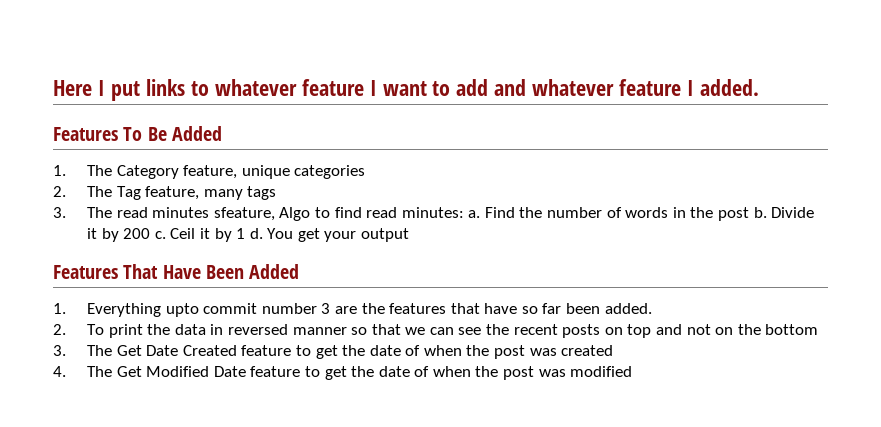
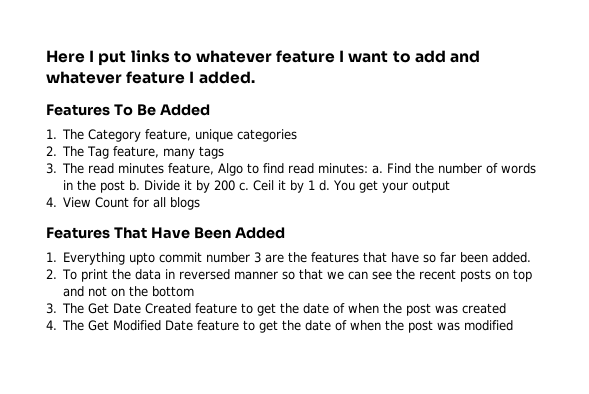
[213,207,275,221] sfeature, -> [168,163,215,175] feature,
(410, 235) none -> [46,197,201,210] // 4. View Count for all blogs

